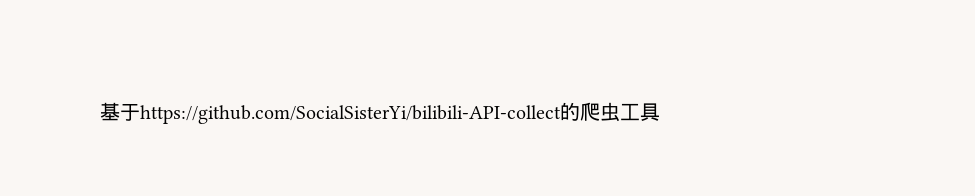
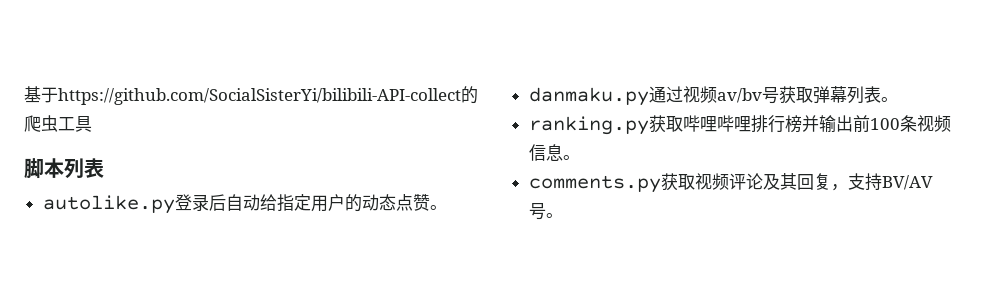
(660, 112) none -> [24,158,104,179] [42,194,447,214] [528,86,898,106] [528,115,951,135] [528,144,580,161] [528,173,933,193] [528,203,563,220] // 脚本列表 // autolike.py登录后自动给指定用户的动态点赞。 // danmaku.py通过视频av/bv号获取弹幕列表。 // ranking.py获取哔哩哔哩排行榜并输出前100条视频信息。 // comments.py获取视频评论及其回复，支持BV/AV号。

